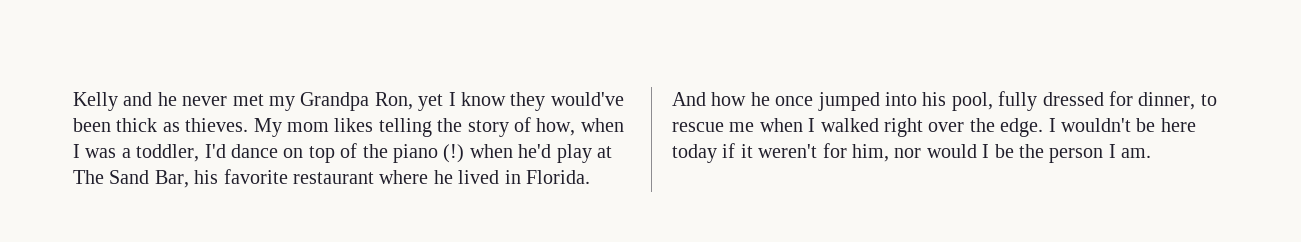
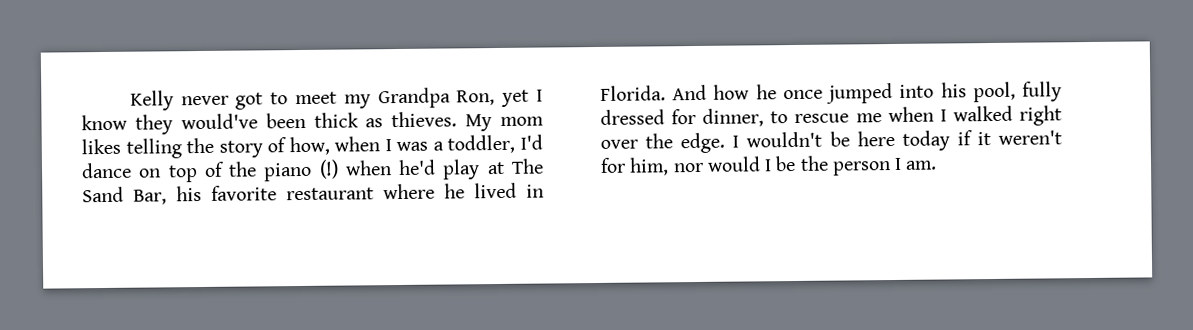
[123,92,264,106] and he never met -> [180,91,338,110] never got to meet

